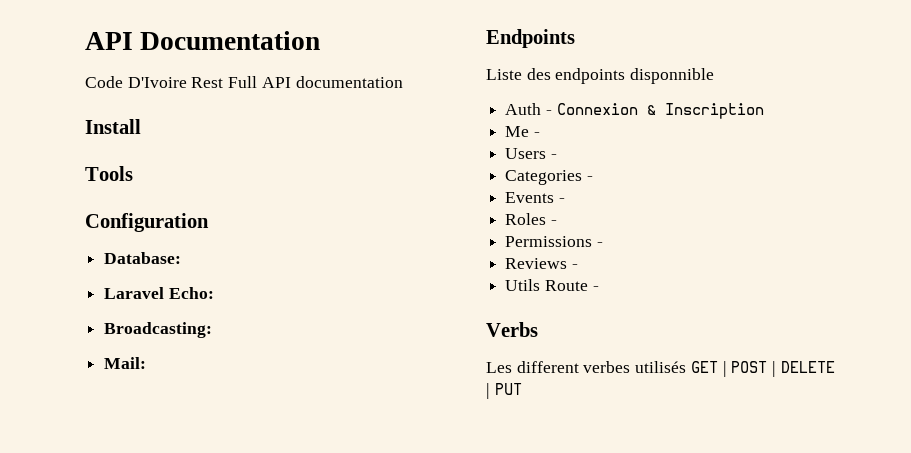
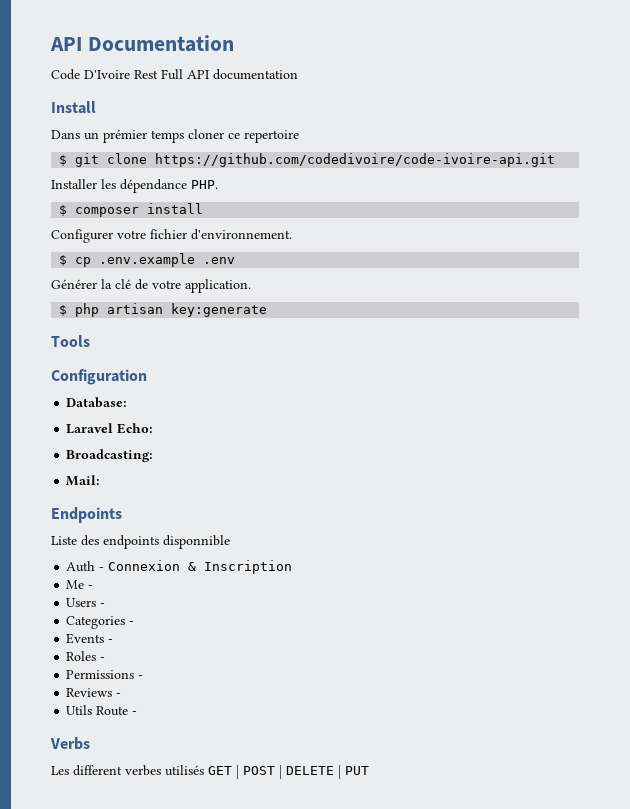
(141, 126) none -> [51,129,299,143] [59,153,556,167] [51,179,218,193] [59,203,204,217] [51,229,292,243] [59,253,236,267] [51,279,251,293] [59,303,268,317] // Dans un prémier temps cloner ce repertoire // $ git clone https://github.com/codedivoire/code-ivoire-api.git // Installer les dépendance PHP. // $ composer install // Configurer votre fichier d'environnement. // $ cp .env.example .env // Générer la clé de votre application. // $ php artisan key:generate

